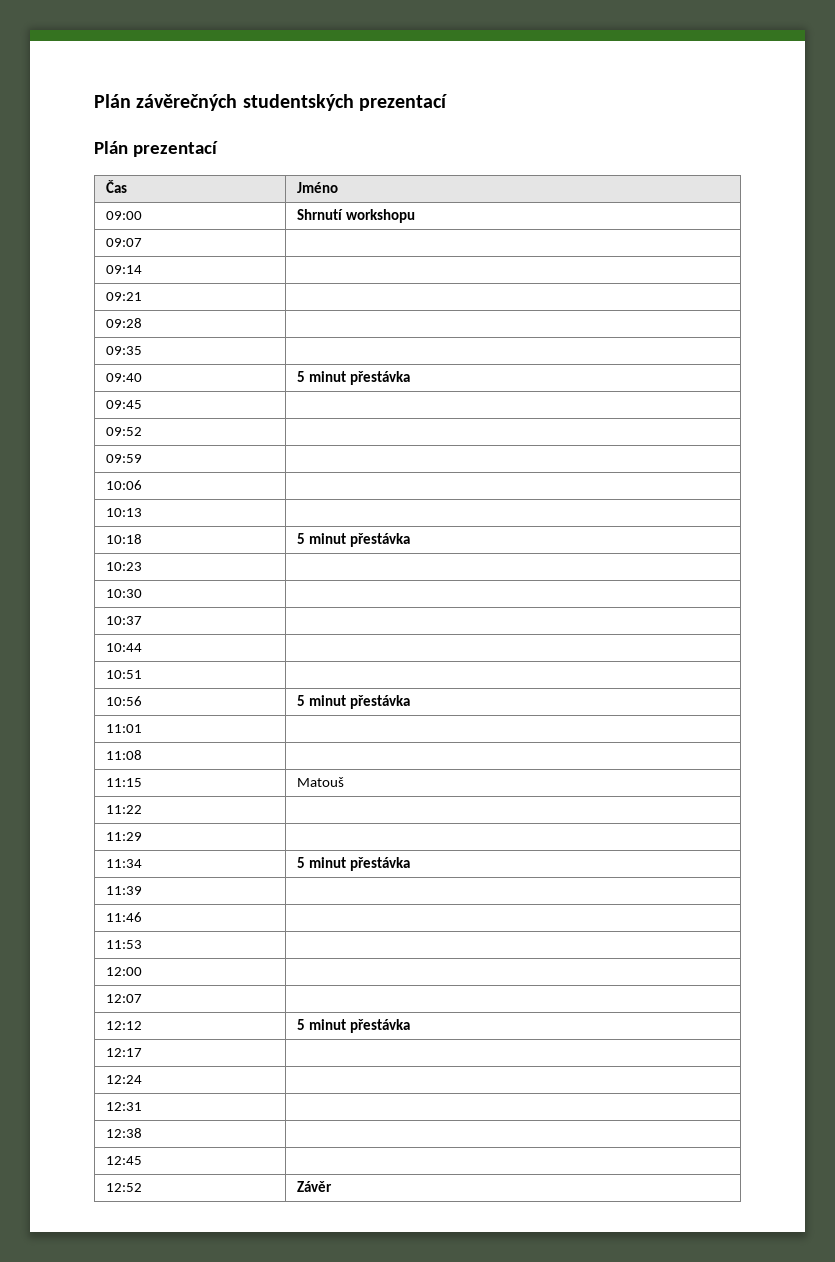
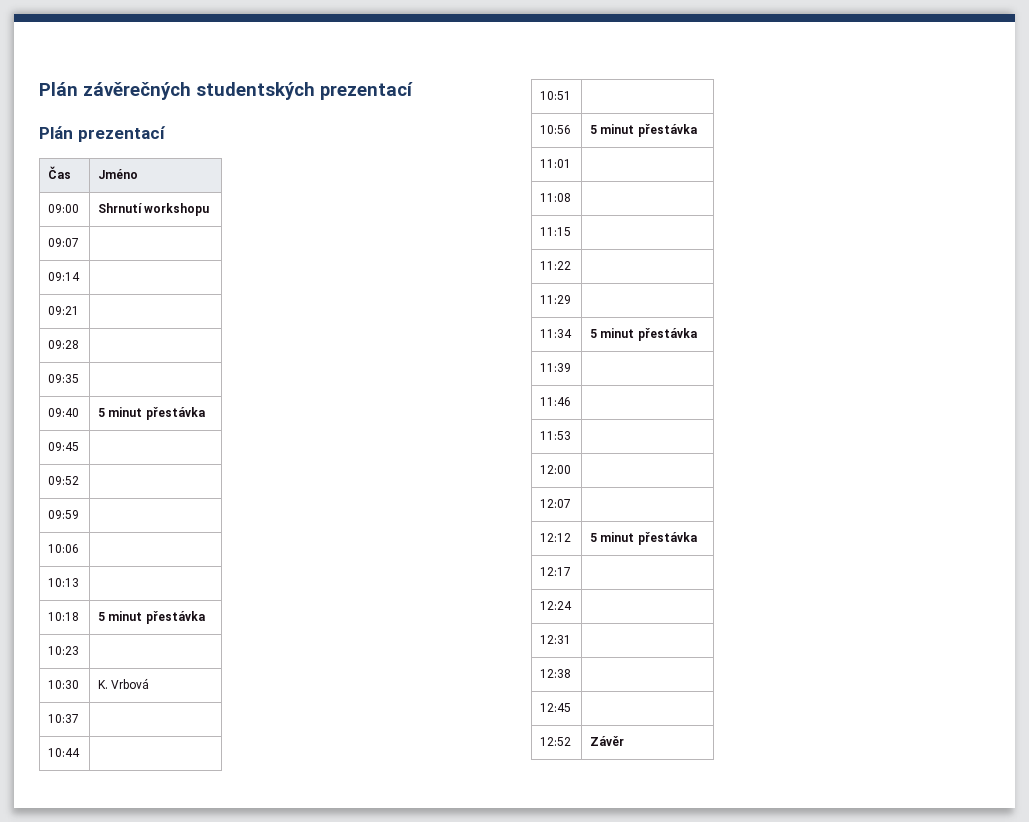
(142, 593) none -> [98,678,150,689] K. Vrbová
[296,777,344,787] Matouš -> (572, 231) none

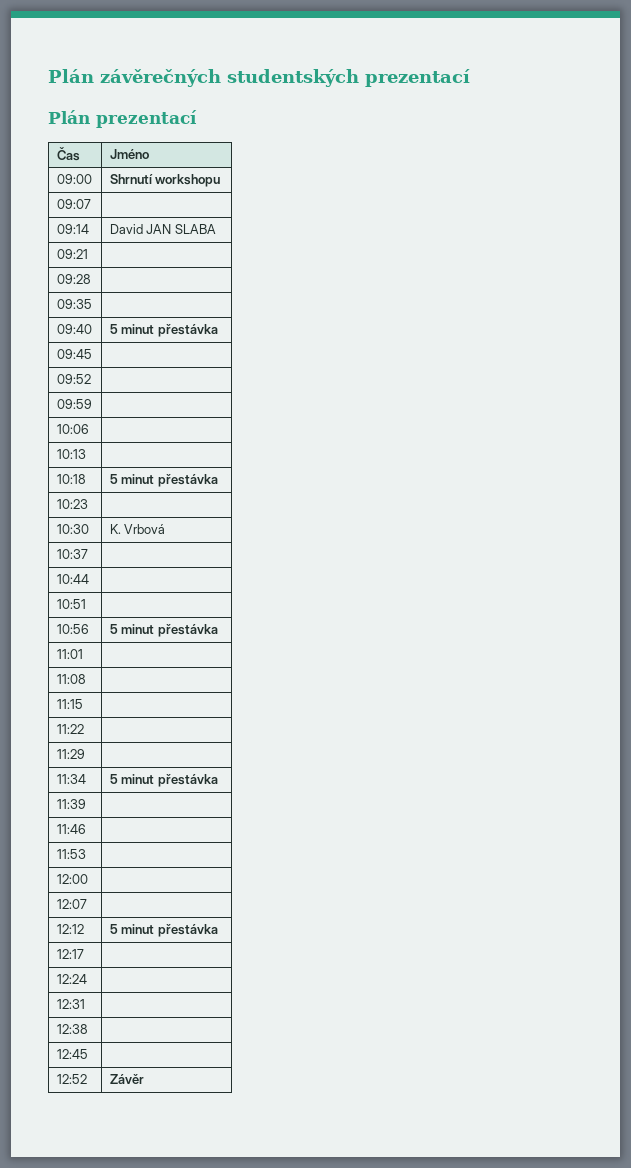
(81, 276) none -> [109,224,216,234] David JAN SLABA

